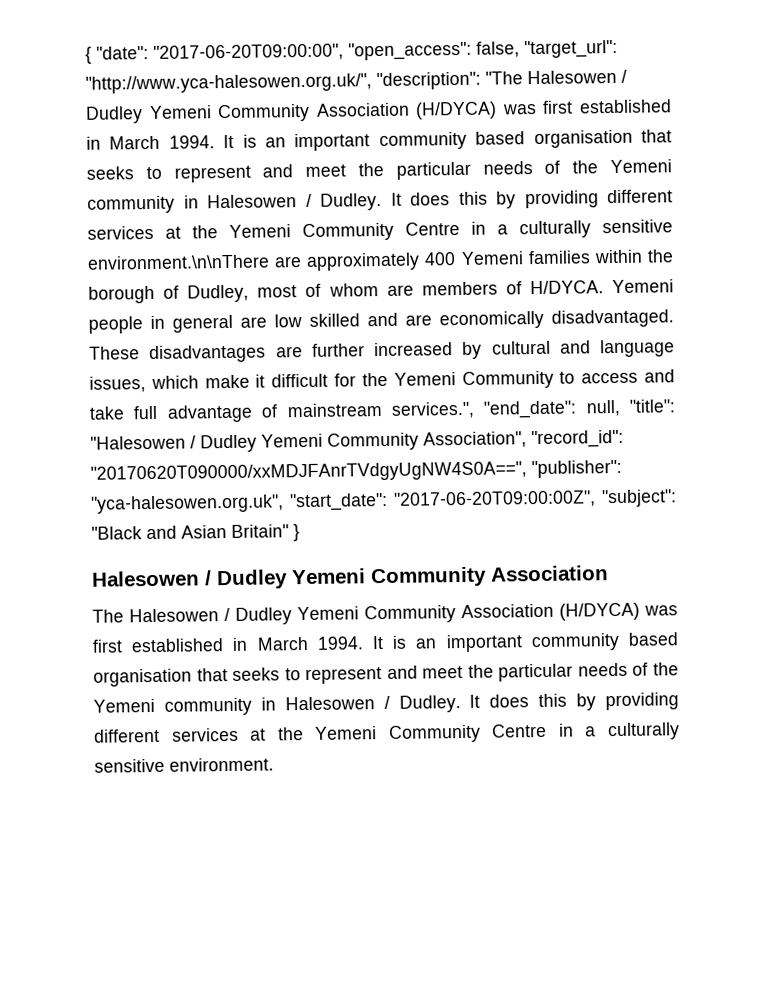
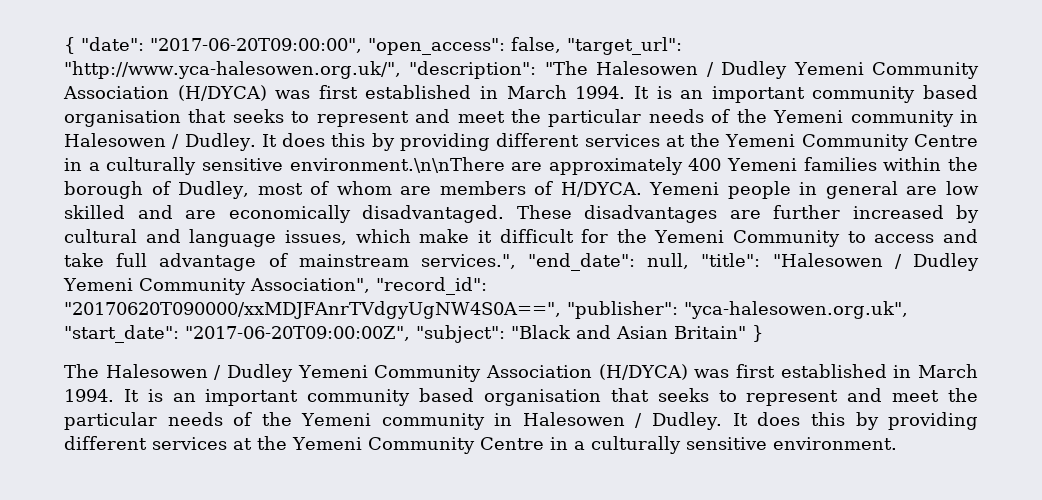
[92,565,609,590] // Halesowen / Dudley Yemeni Community Association -> (763, 333) none

